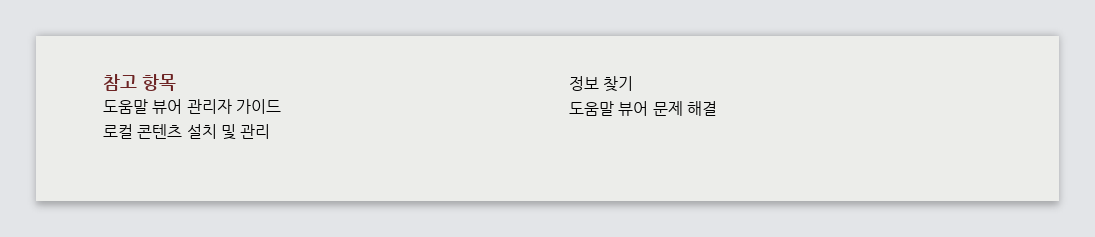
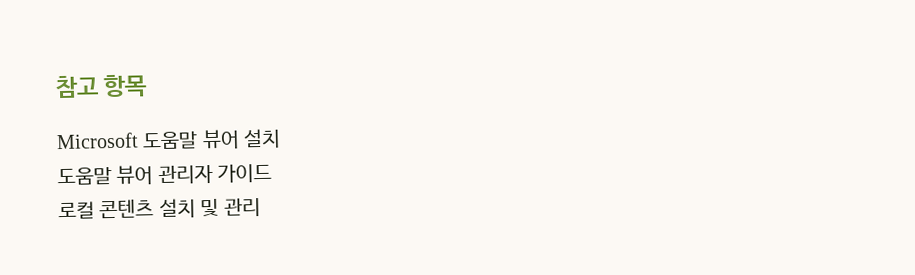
(176, 82) none -> [56,128,282,150] // Microsoft 도움말 뷰어 설치
[569,76,634,92] [569,101,717,116] // 정보 찾기 // 도움말 뷰어 문제 해결 -> (261, 207) none

